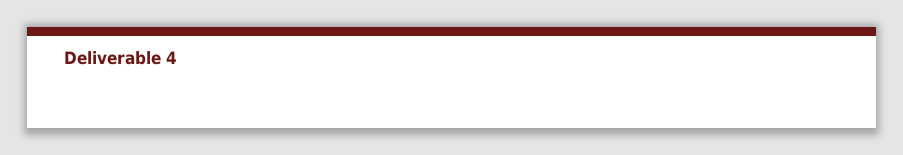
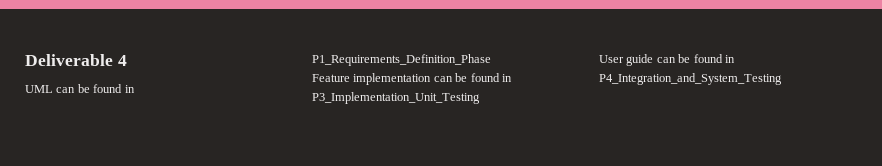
(177, 57) none -> [25,84,135,93] [312,54,491,66] [312,73,512,85] [312,92,480,104] [599,54,735,66] [599,73,782,85] // UML can be found in P1_Requirements_Definition_Phase // Feature implementation can be found in P3_Implementation_Unit_Testing // User guide can be found in P4_Integration_and_System_Testing

